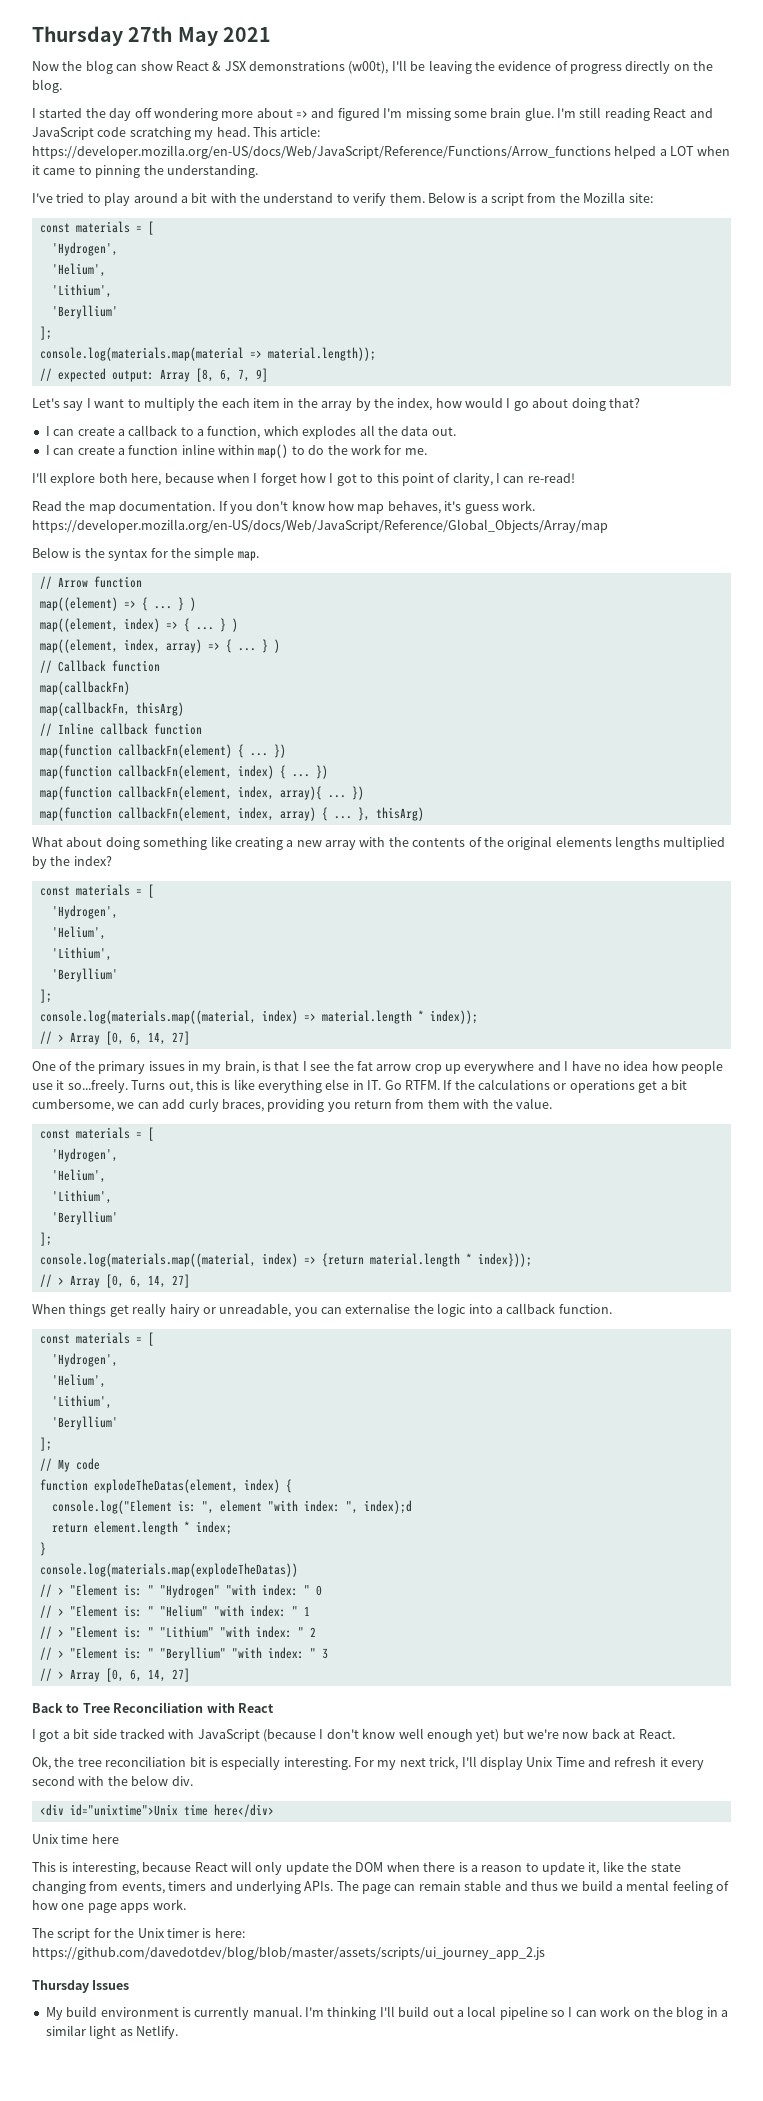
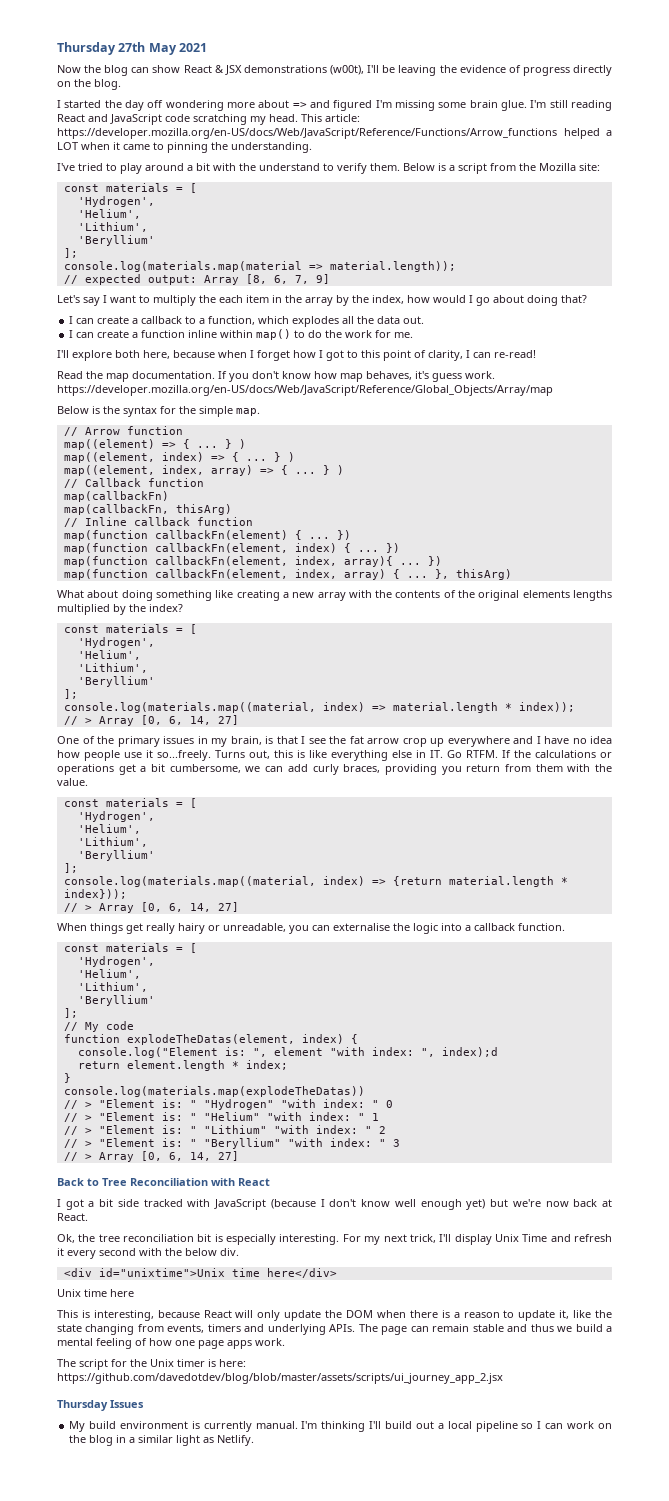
[32,1946,545,1960] https://github.com/davedotdev/blog/blob/master/assets/scripts/ui_journey_app_2.js -> [57,1373,503,1384] https://github.com/davedotdev/blog/blob/master/assets/scripts/ui_journey_app_2.jsx

